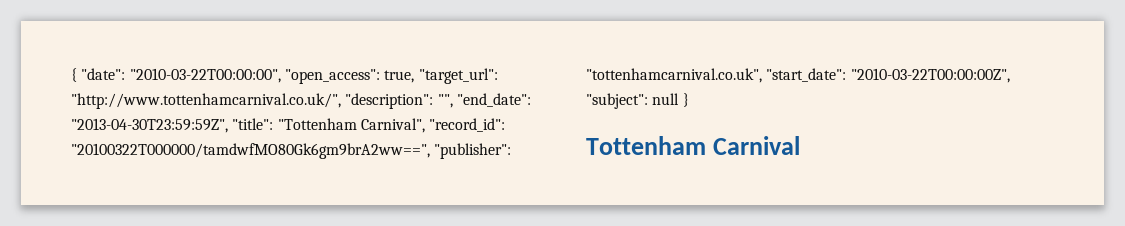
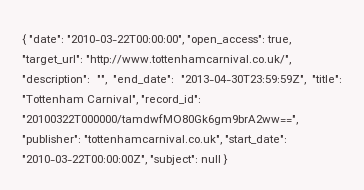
[586,136,801,155] // Tottenham Carnival -> (229, 159) none

